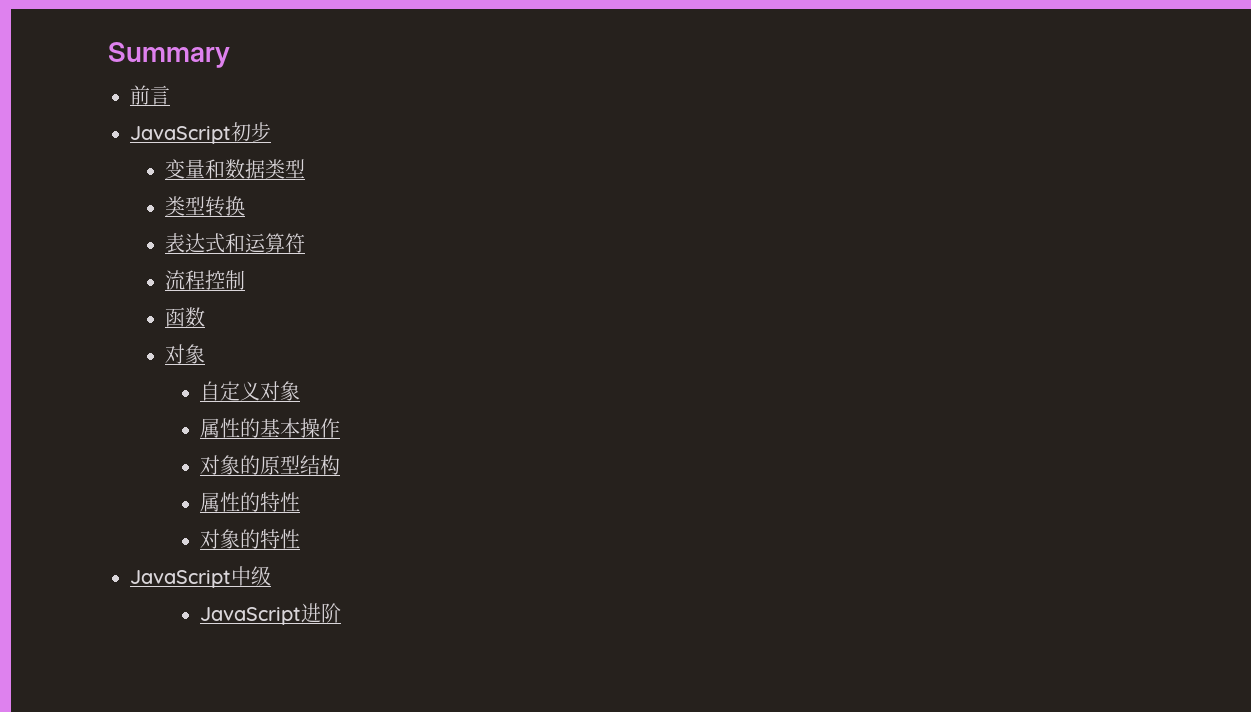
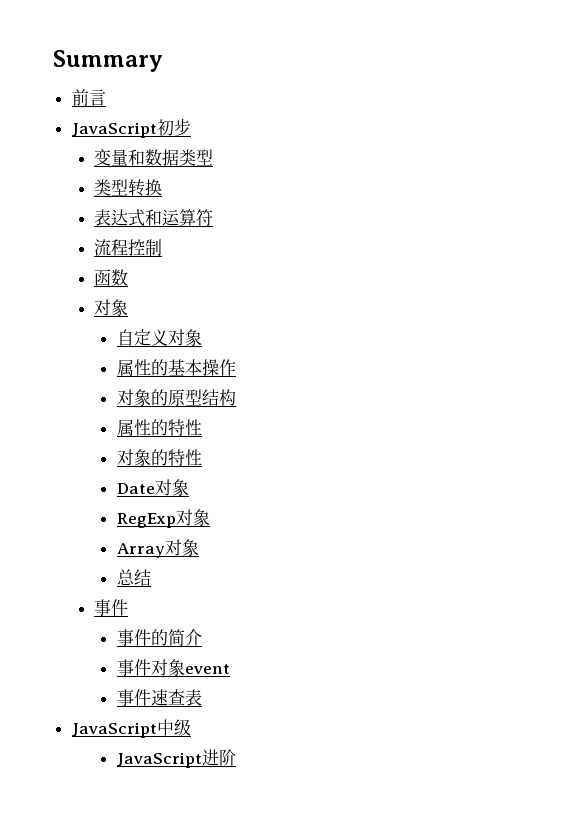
(300, 539) none -> [116,479,189,496] [116,509,210,528] [116,539,199,558] [116,569,151,586] [94,599,129,616] [116,629,202,646] [116,659,230,676] [116,689,202,706] // Date对象 // RegExp对象 // Array对象 // 总结 // 事件 // 事件的简介 // 事件对象event // 事件速查表

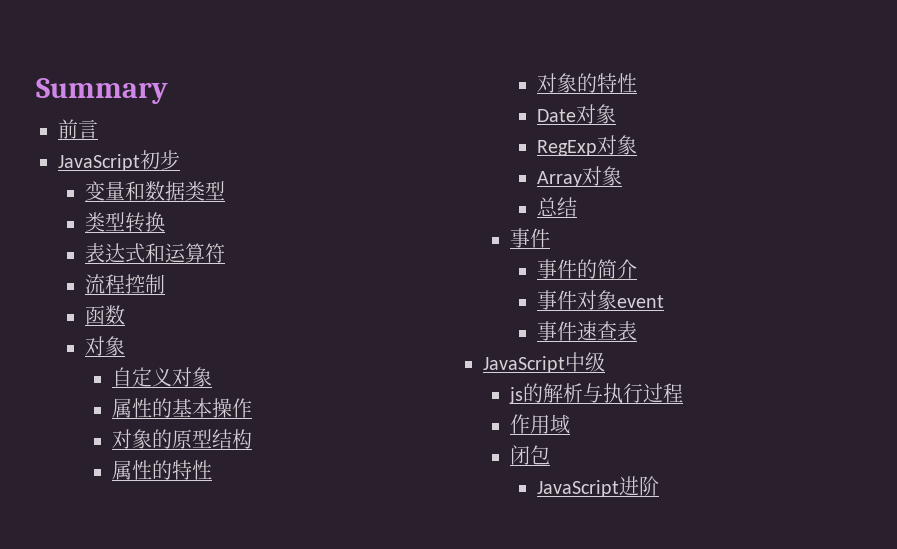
(191, 727) none -> [508,383,683,404] [509,414,570,434] [509,445,550,465] // js的解析与执行过程 // 作用域 // 闭包

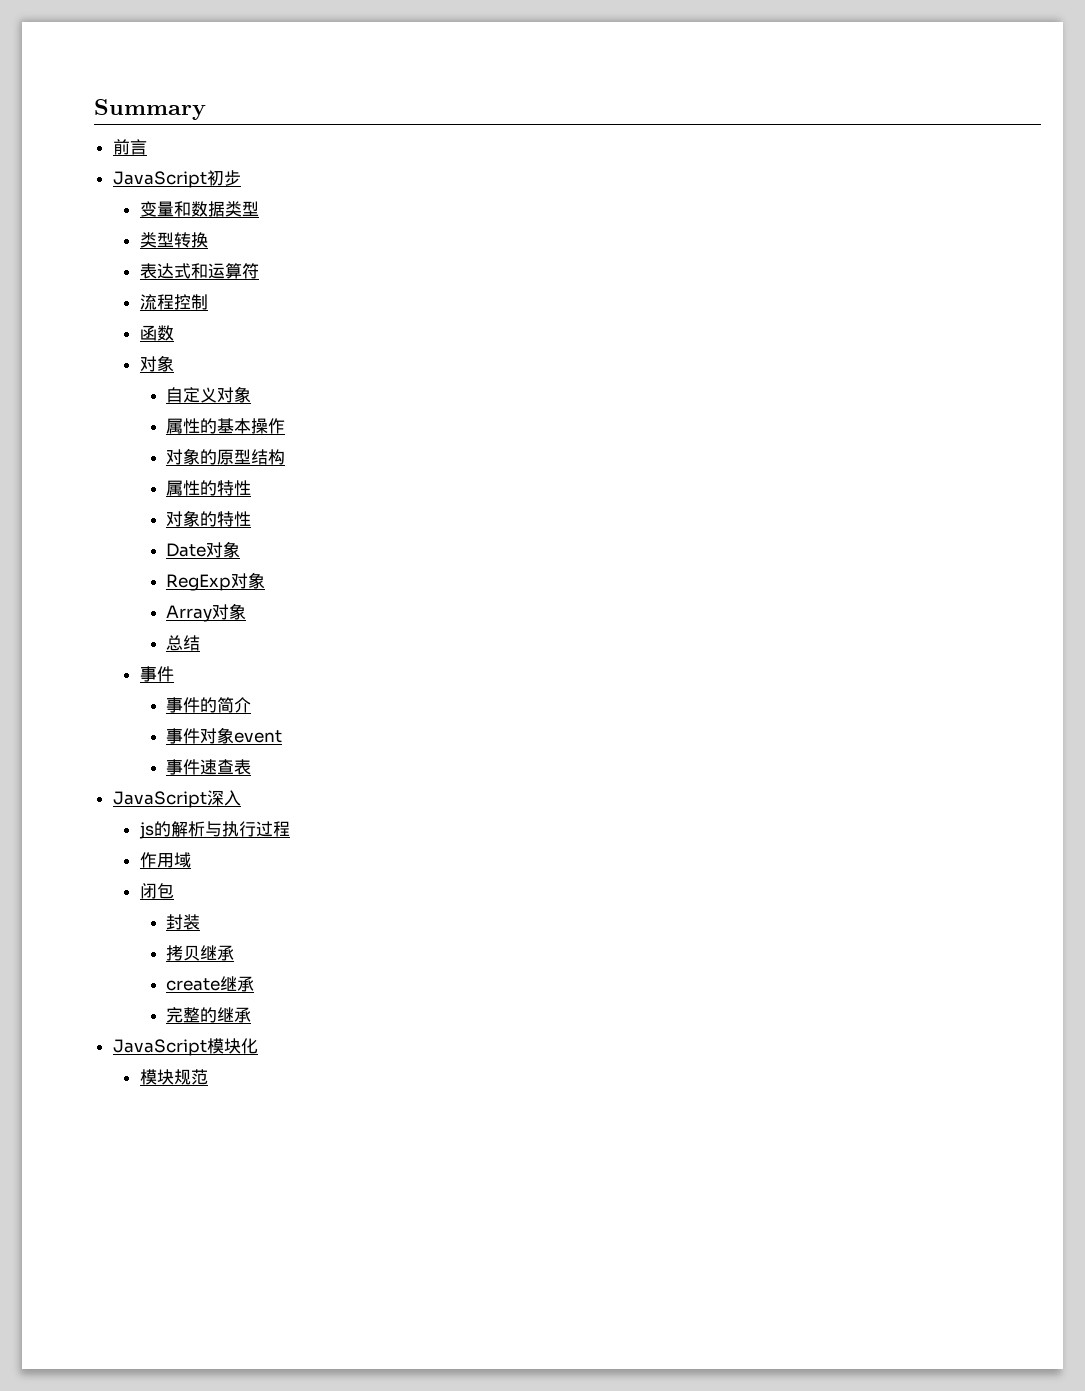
[565,352,605,372] 中级 -> [206,790,241,806] 深入
[536,476,659,497] JavaScript进阶 -> [166,914,201,930] [166,945,235,961] [166,976,255,992] [166,1007,252,1023] [112,1038,258,1056] [139,1069,208,1085] 封装 // 拷贝继承 // create继承 // 完整的继承 // JavaScript模块化 // 模块规范

